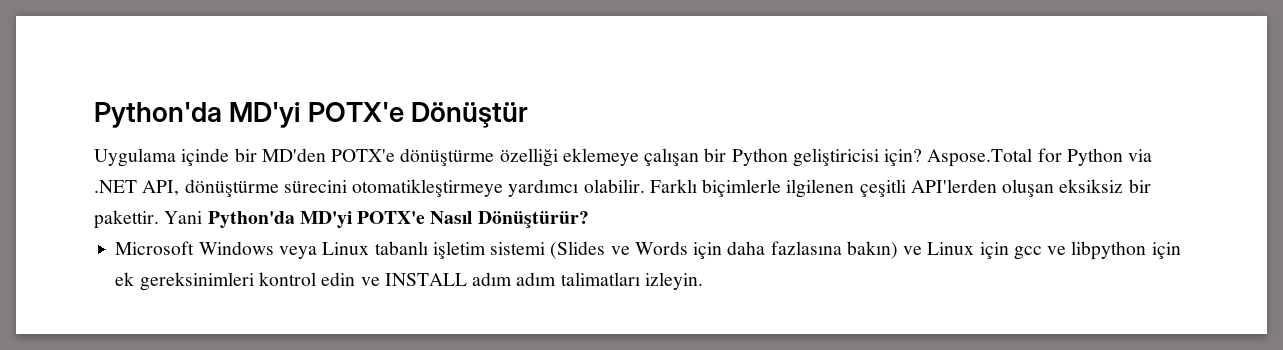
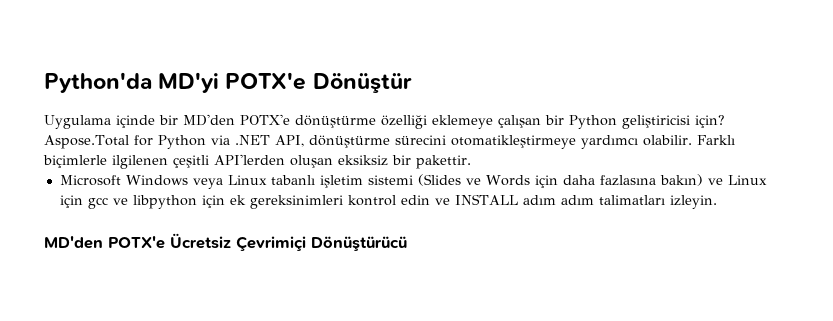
[164,211,589,228] Yani Python'da MD'yi POTX'e Nasıl Dönüştürür? -> (471, 162) none
(703, 281) none -> [44,233,407,251] // MD'den POTX'e Ücretsiz Çevrimiçi Dönüştürücü

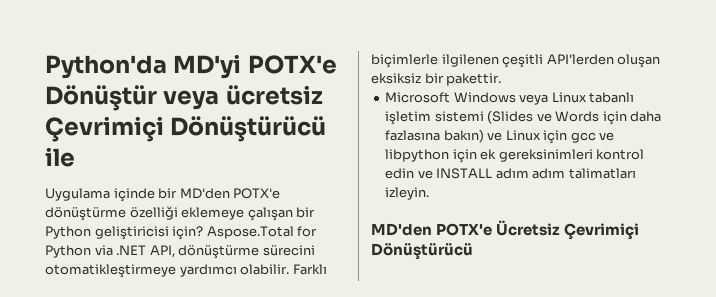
(412, 83) none -> [163,85,323,110] [45,116,327,142] [45,147,75,167] veya ücretsiz Çevrimiçi Dönüştürücü ile

